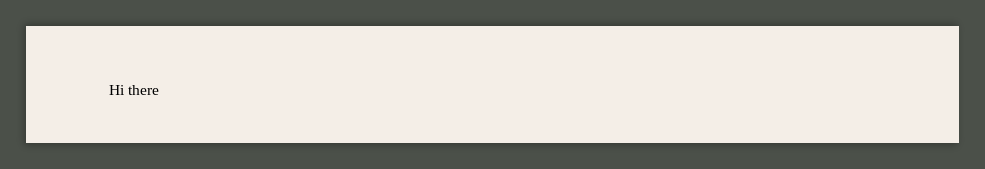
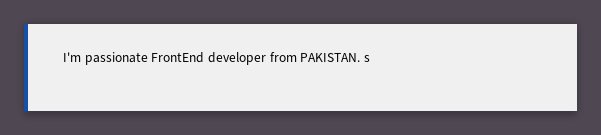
[109,85,160,95] Hi there -> [63,52,370,65] I'm passionate FrontEnd developer from PAKISTAN. s

